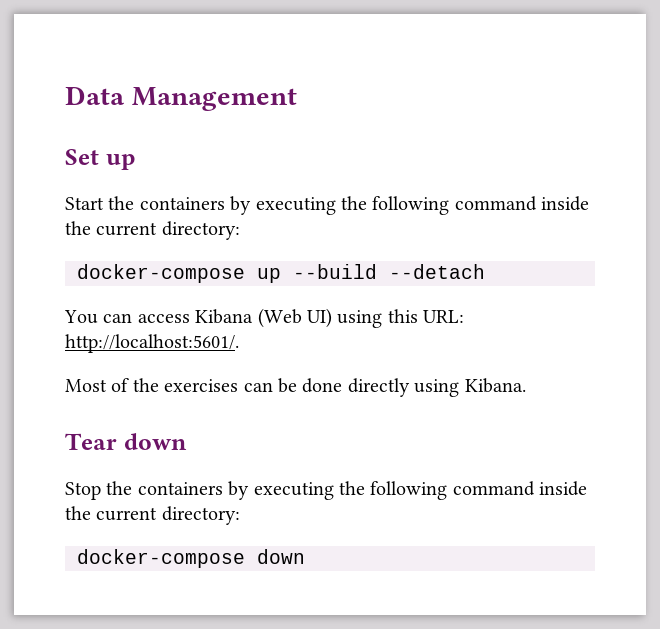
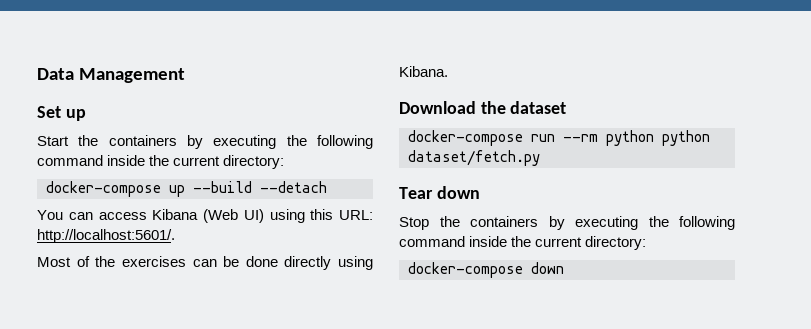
(526, 385) none -> [399,101,567,114] [408,130,710,146] [408,150,540,166] // Download the dataset // docker-compose run --rm python python dataset/fetch.py

